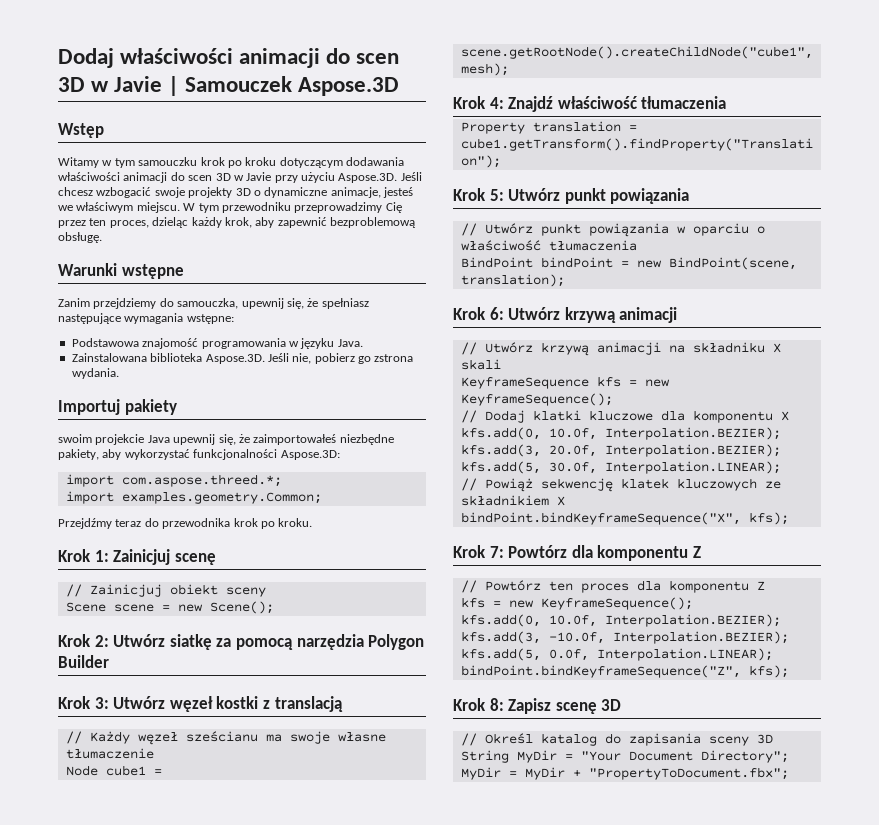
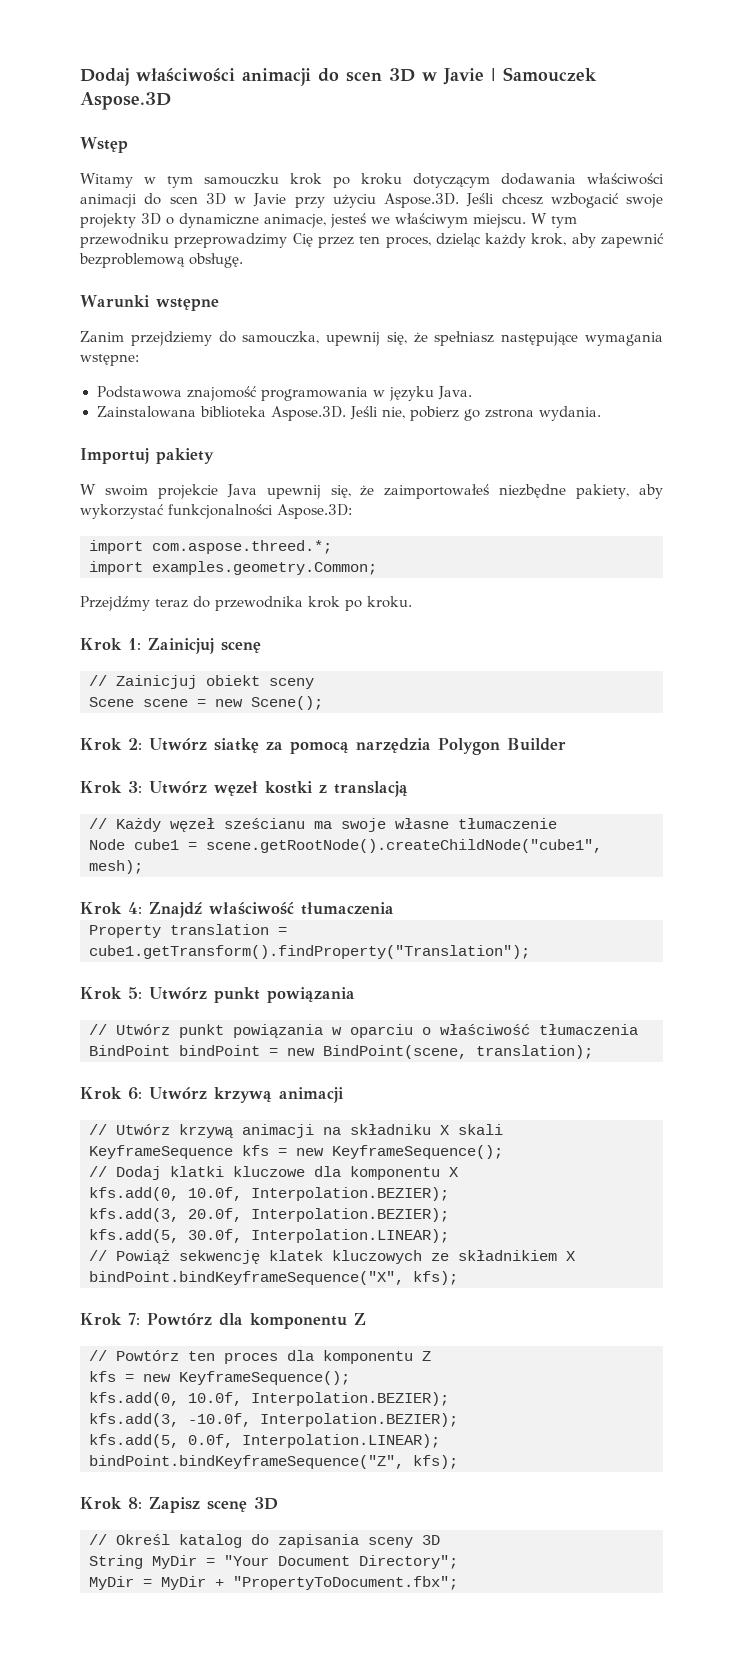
(177, 407) none -> [80,484,96,495] W

